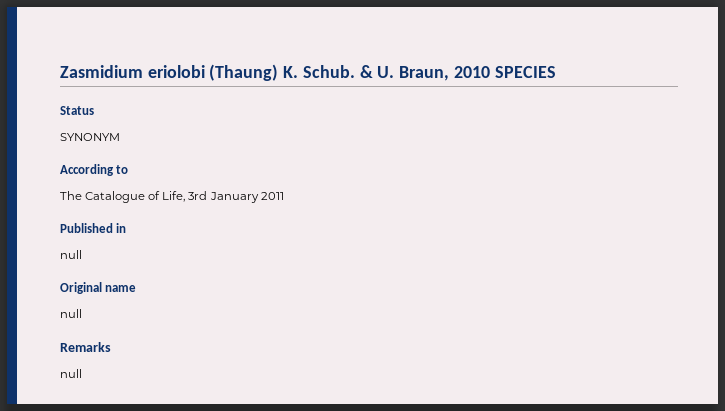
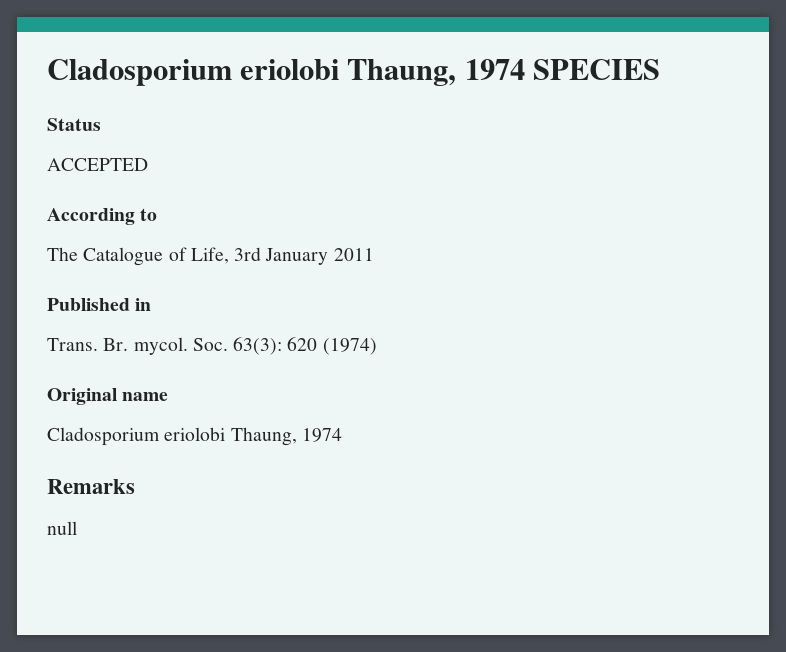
[60,64,490,81] Zasmidium eriolobi (Thaung) K. Schub. & U. Braun, 2010 -> [47,59,525,86] Cladosporium eriolobi Thaung, 1974
[60,133,120,141] SYNONYM -> [47,158,148,171] ACCEPTED
[60,250,82,259] [60,282,137,294] [60,309,82,318] null // Original name // null -> [47,337,377,355] [47,388,169,405] [47,427,342,446] Trans. Br. mycol. Soc. 63(3): 620 (1974) // Original name // Cladosporium eriolobi Thaung, 1974

